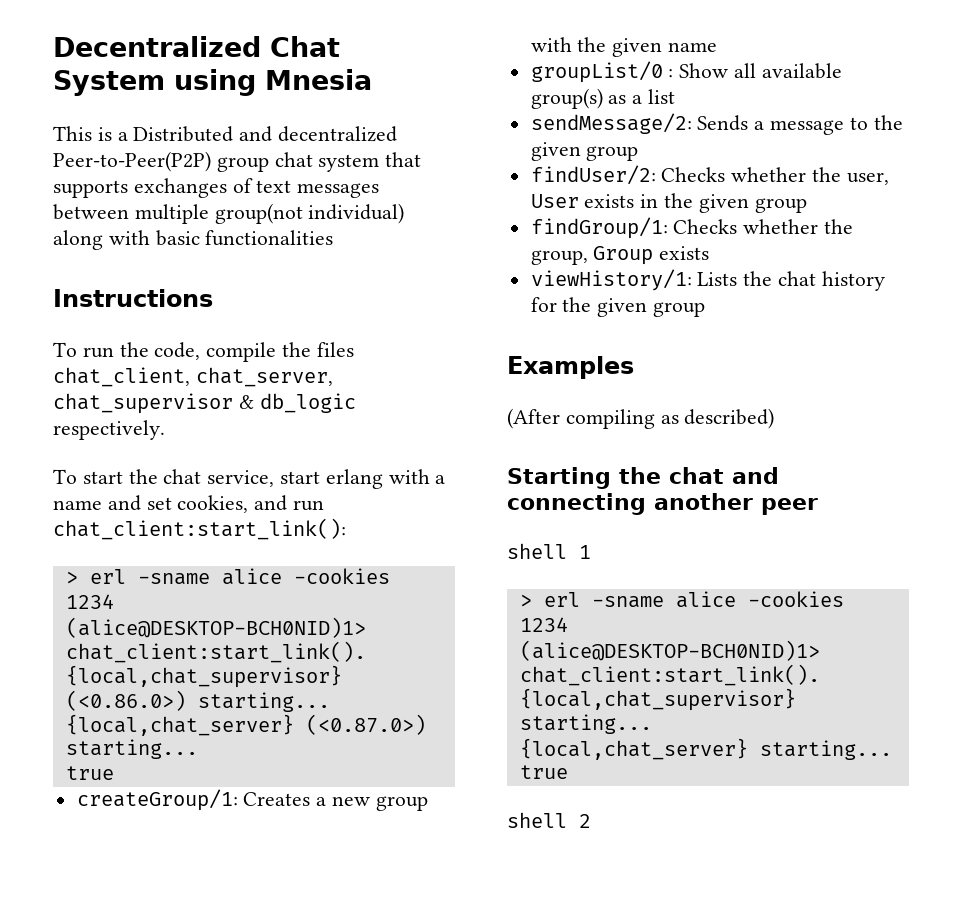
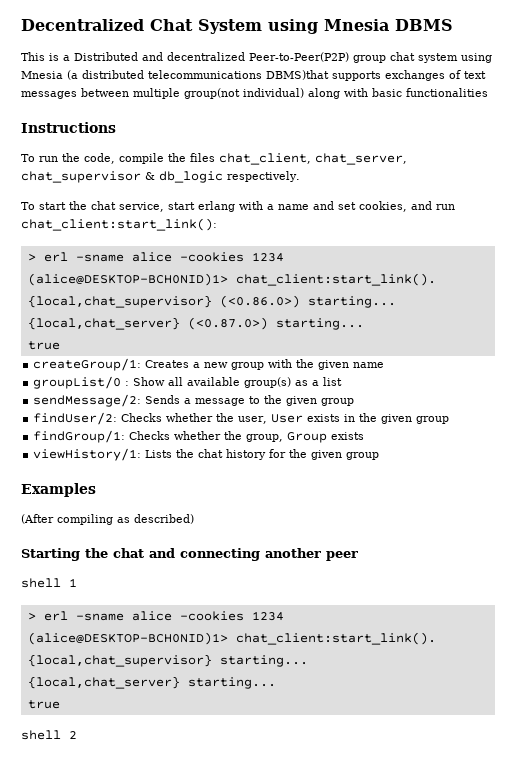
(372, 79) none -> [395,19,453,31] DBMS
[385,152,422,167] that -> [461,53,492,63] [21,70,329,80] using Mnesia (a distributed telecommunications DBMS)that

